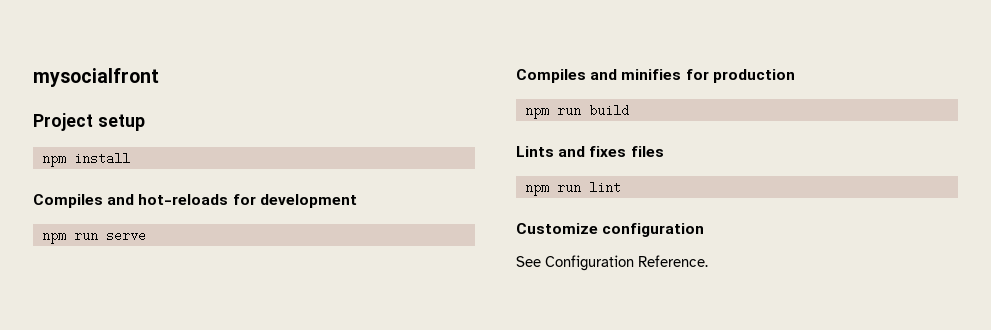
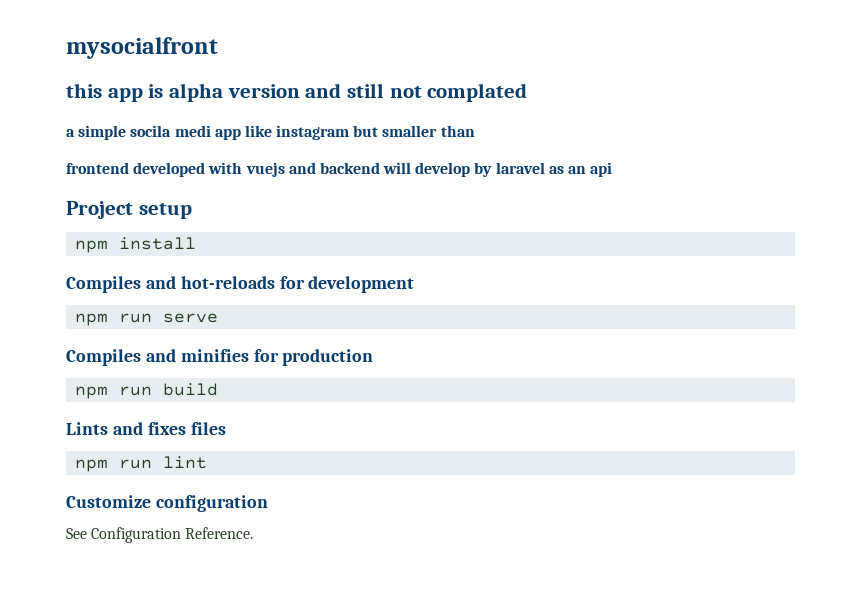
(159, 77) none -> [66,83,528,102] [66,125,475,140] [66,162,613,177] // this app is alpha version and still not complated // a simple socila medi app like instagram but smaller than // frontend developed with vuejs and backend will develop by laravel as an api

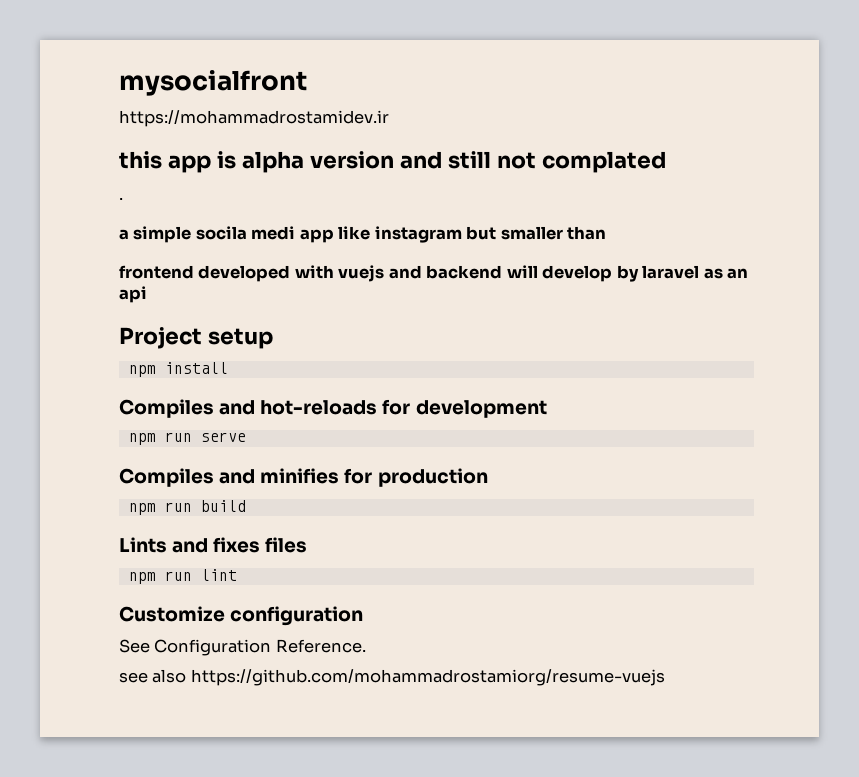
(218, 48) none -> [119,110,389,127] // https://mohammadrostamidev.ir
(528, 92) none -> [119,198,123,200] // .
(254, 533) none -> [119,669,665,686] // see also https://github.com/mohammadrostamiorg/resume-vuejs

